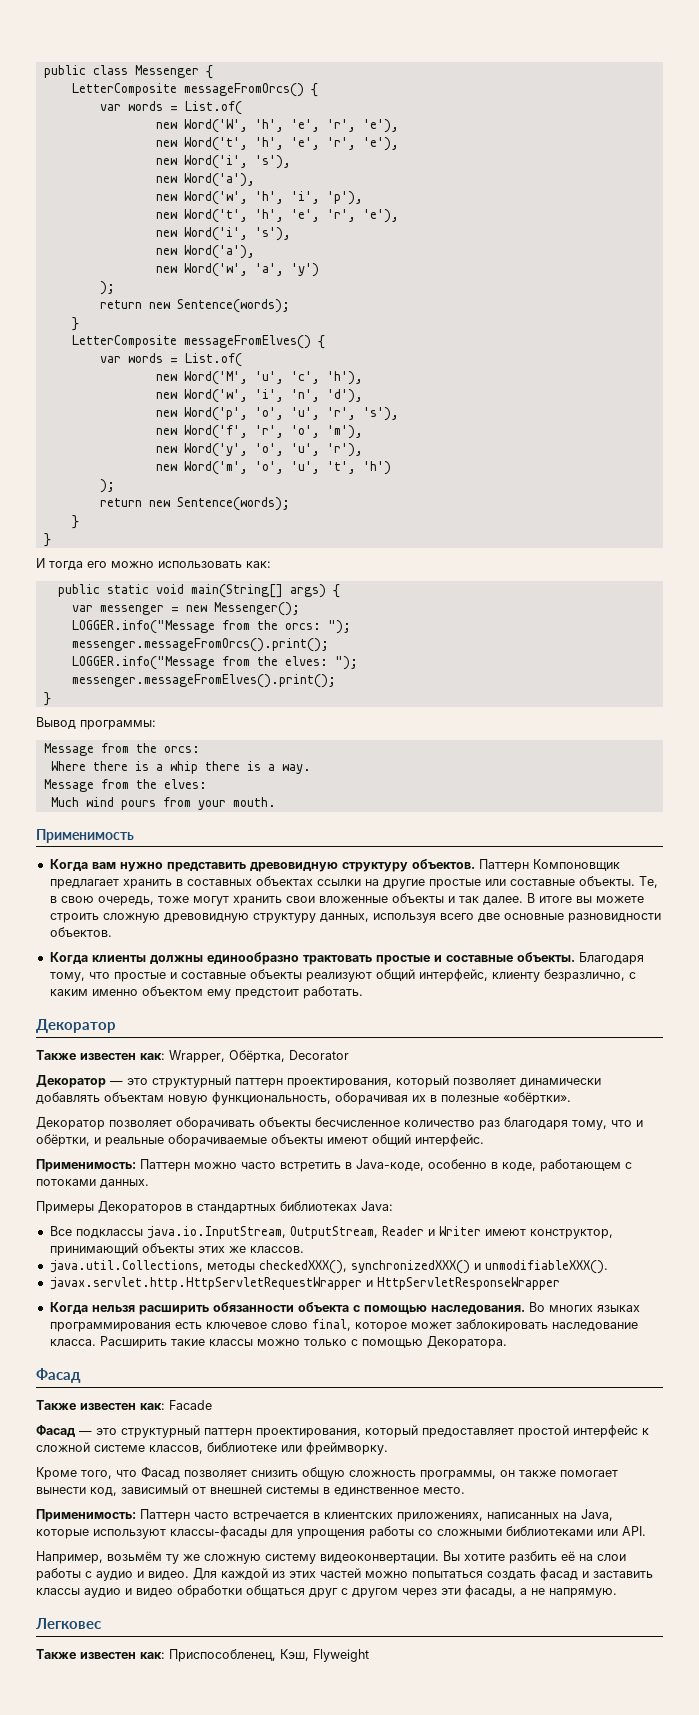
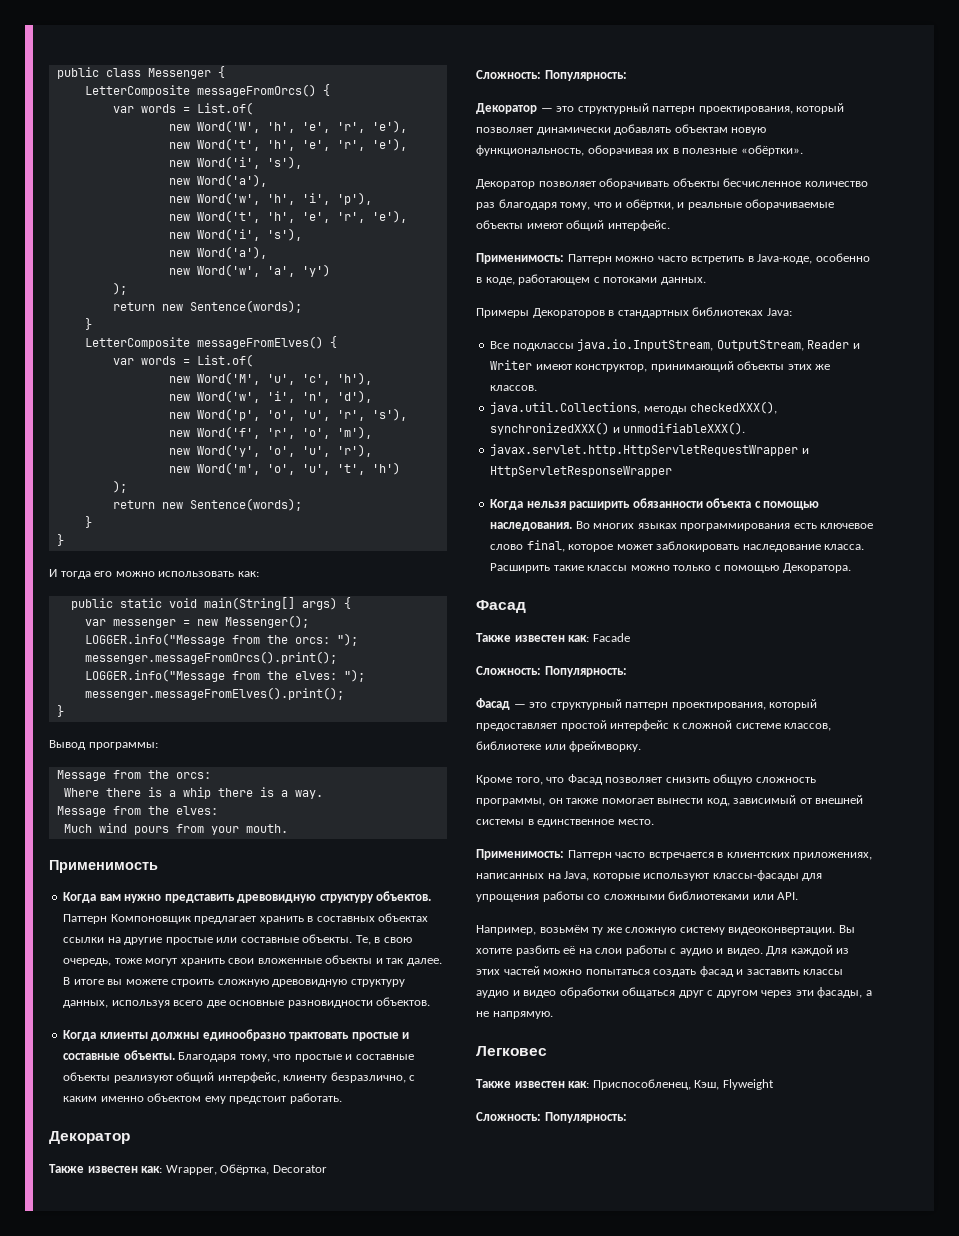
(349, 1055) none -> [476,70,627,81] // Сложность: Популярность:
(212, 1405) none -> [476,666,627,677] // Сложность: Популярность:
(369, 1655) none -> [476,1112,627,1123] // Сложность: Популярность:

